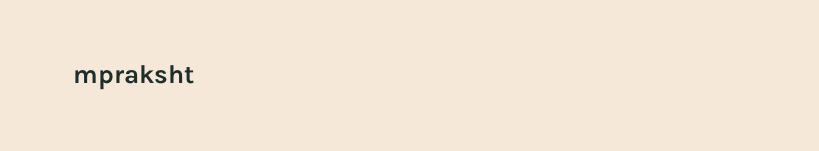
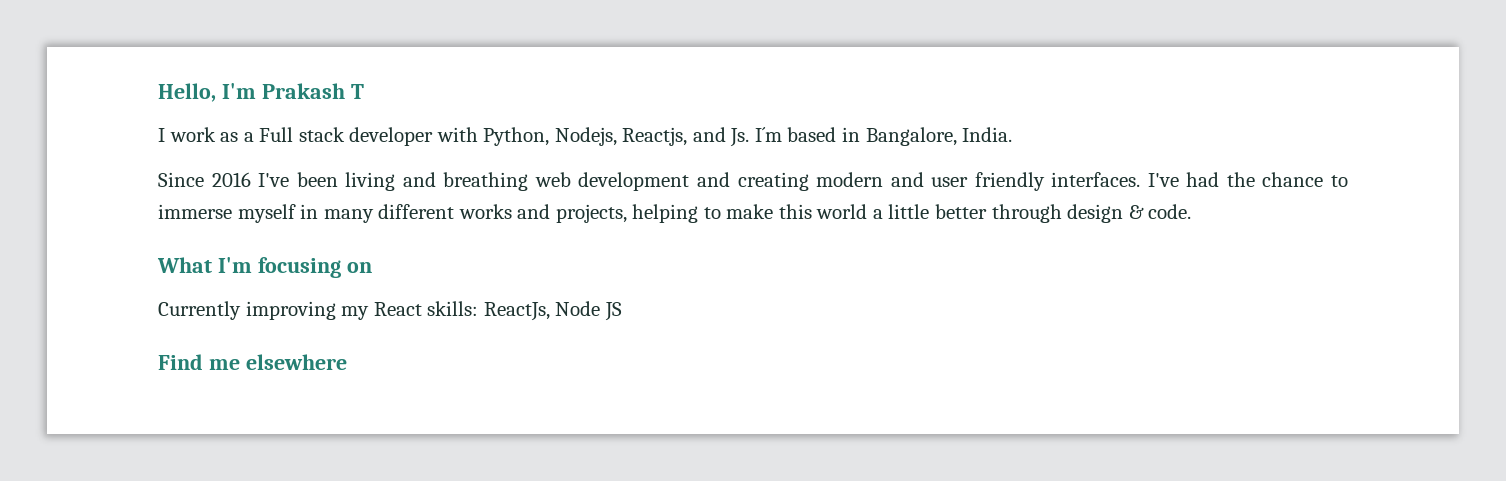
[73,65,194,90] mpraksht -> [158,83,364,102] [158,127,1013,147] [158,172,1348,191] [158,204,1192,223] [157,257,372,278] [158,301,622,321] [158,354,347,370] Hello, I'm Prakash T // I work as a Full stack developer with Python, Nodejs, Reactjs, and Js. I´m based in Bangalore, India. // Since 2016 I've been living and breathing web development and creating modern and user friendly interfaces. I've had the chance to immerse myself in many different works and projects, helping to make this world a little better through design & code. // What I'm focusing on // Currently improving my React skills: ReactJs, Node JS // Find me elsewhere

